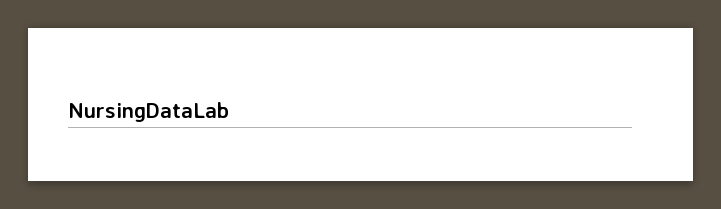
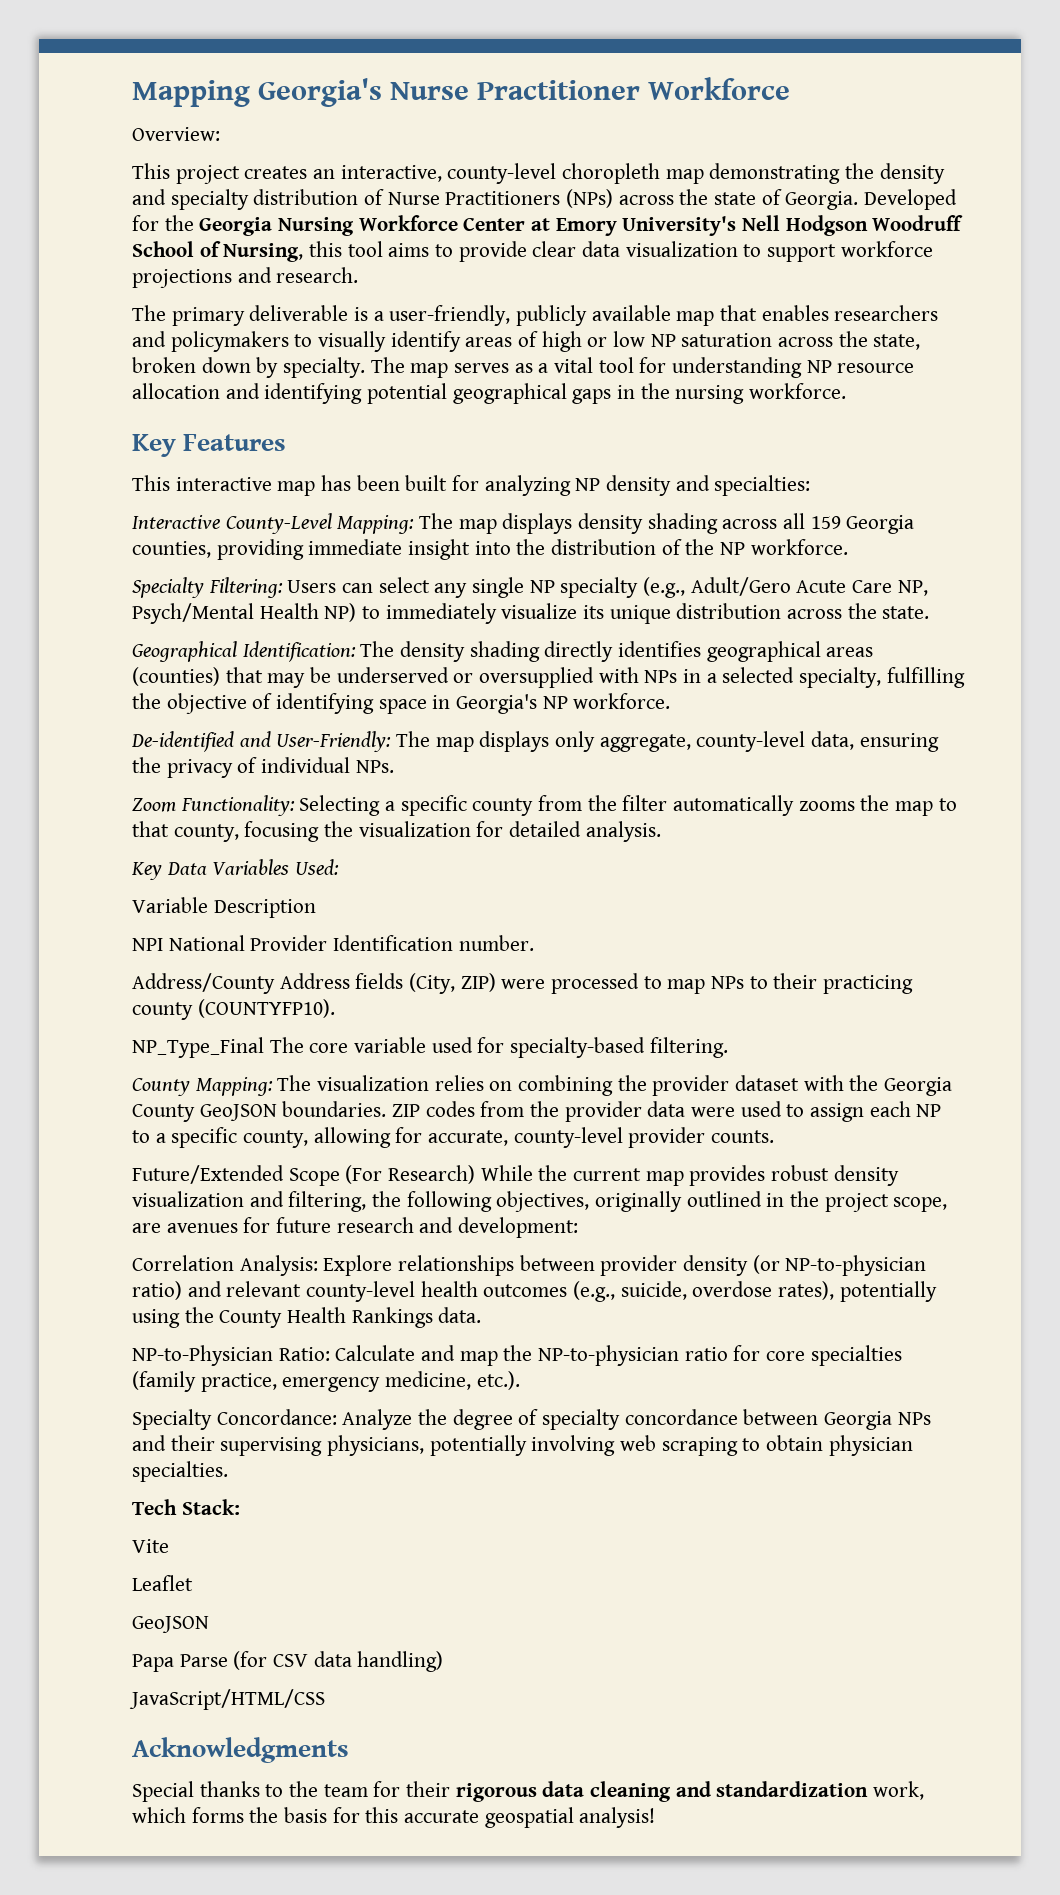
[68,102,229,122] NursingDataLab -> [132,77,790,107] [132,127,220,141] [132,163,945,184] [132,189,958,210] [132,215,964,236] [132,241,933,262] [132,267,359,288] [132,305,939,326] [132,331,921,352] [132,357,915,378] [132,383,847,404] [132,434,287,457] [132,475,811,496] [132,513,915,534] [132,539,848,560] [132,577,928,598] [132,603,930,624] [132,641,874,662] [132,667,965,688] [132,693,671,714] [131,731,939,752] [132,757,394,778] [132,795,957,816] [132,821,661,842] [131,859,340,880] [132,897,316,918] [132,935,534,951] [132,973,914,994] [132,999,335,1020] [132,1037,728,1058] [132,1075,953,1096] [132,1101,942,1122] [132,1127,775,1148] [132,1165,899,1186] [132,1191,948,1212] [132,1217,579,1238] [132,1255,927,1276] [132,1281,937,1302] [132,1307,482,1328] [132,1345,902,1366] [132,1371,520,1392] [132,1409,931,1430] [132,1435,913,1456] [132,1461,228,1482] [132,1499,240,1515] [132,1539,169,1553] [132,1575,193,1591] [132,1616,209,1633] [132,1651,444,1672] [129,1689,325,1710] [132,1737,349,1763] [132,1781,925,1802] [132,1807,656,1828] Mapping Georgia's Nurse Practitioner Workforce // Overview: // This project creates an interactive, county-level choropleth map demonstrating the density and specialty distribution of Nurse Practitioners (NPs) across the state of Georgia. Developed for the Georgia Nursing Workforce Center at Emory University's Nell Hodgson Woodruff School of Nursing, this tool aims to provide clear data visualization to support workforce projections and research. // The primary deliverable is a user-friendly, publicly available map that enables researchers and policymakers to visually identify areas of high or low NP saturation across the state, broken down by specialty. The map serves as a vital tool for understanding NP resource allocation and identifying potential geographical gaps in the nursing workforce. // Key Features // This interactive map has been built for analyzing NP density and specialties: // Interactive County-Level Mapping: The map displays density shading across all 159 Georgia counties, providing immediate insight into the distribution of the NP workforce. // Specialty Filtering: Users can select any single NP specialty (e.g., Adult/Gero Acute Care NP, Psych/Mental Health NP) to immediately visualize its unique distribution across the state. // Geographical Identification: The density shading directly identifies geographical areas (counties) that may be underserved or oversupplied with NPs in a selected specialty, fulfilling the objective of identifying space in Georgia's NP workforce. // De-identified and User-Friendly: The map displays only aggregate, county-level data, ensuring the privacy of individual NPs. // Zoom Functionality: Selecting a specific county from the filter automatically zooms the map to that county, focusing the visualization for detailed analysis. // Key Data Variables Used: // Variable Description // NPI National Provider Identification number. // Address/County Address fields (City, ZIP) were processed to map NPs to their practicing county (COUNTYFP10). // NP_Type_Final The core variable used for specialty-based filtering. // County Mapping: The visualization relies on combining the provider dataset with the Georgia County GeoJSON boundaries. ZIP codes from the provider data were used to assign each NP to a specific county, allowing for accurate, county-level provider counts. // Future/Extended Scope (For Research) While the current map provides robust density visualization and filtering, the following objectives, originally outlined in the project scope, are avenues for future research and development: // Correlation Analysis: Explore relationships between provider density (or NP-to-physician ratio) and relevant county-level health outcomes (e.g., suicide, overdose rates), potentially using the County Health Rankings data. // NP-to-Physician Ratio: Calculate and map the NP-to-physician ratio for core specialties (family practice, emergency medicine, etc.). // Specialty Concordance: Analyze the degree of specialty concordance between Georgia NPs and their supervising physicians, potentially involving web scraping to obtain physician specialties. // Tech Stack: // Vite // Leaflet // GeoJSON // Papa Parse (for CSV data handling) // JavaScript/HTML/CSS // Acknowledgments // Special thanks to the team for their rigorous data cleaning and standardization work, which forms the basis for this accurate geospatial analysis!

